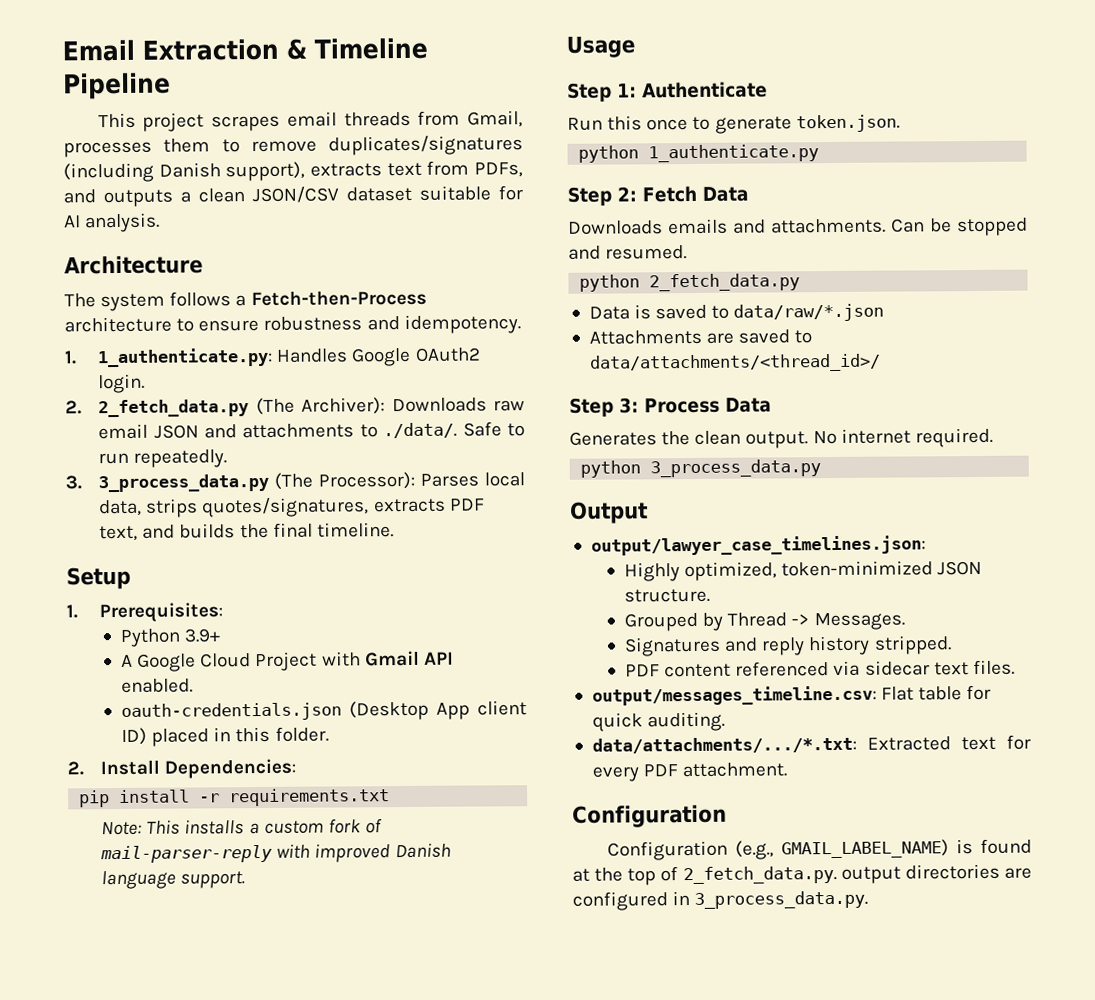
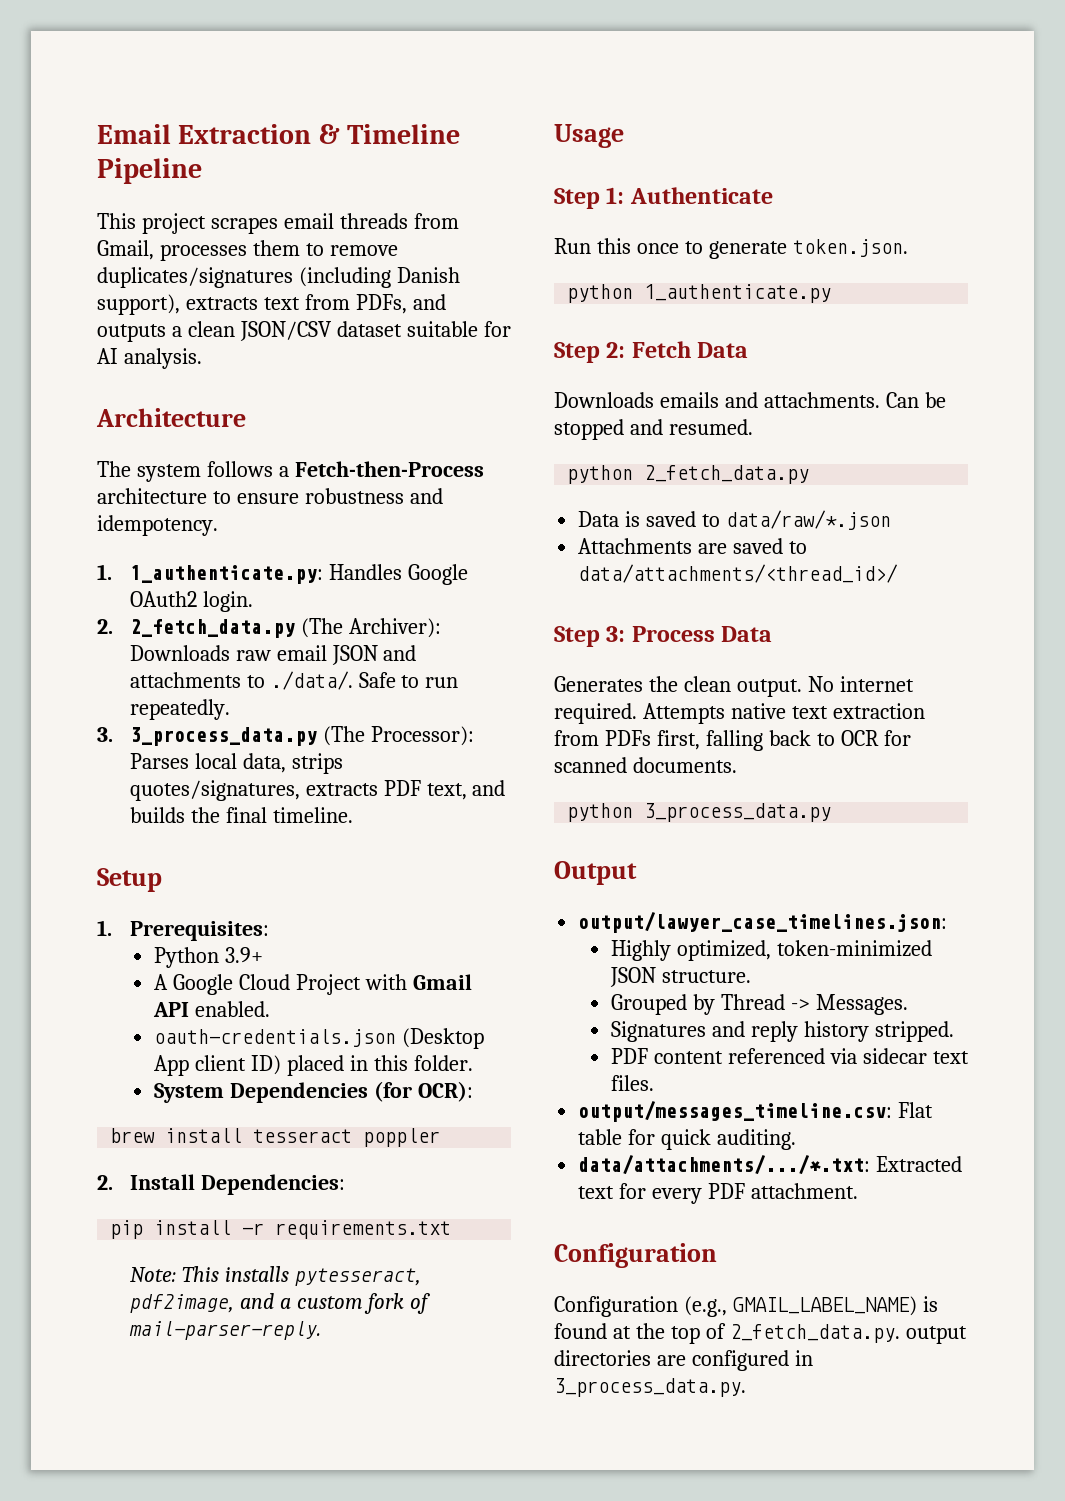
(329, 734) none -> [153,1081,473,1103] [110,1128,441,1147] // System Dependencies (for OCR): // brew install tesseract poppler
(245, 827) none -> [294,1268,421,1286] [129,1293,274,1313] pytesseract, pdf2image, and
[100,842,451,864] [101,870,246,890] mail-parser-reply with improved Danish language support. -> [128,1321,321,1340] mail-parser-reply.
(993, 437) none -> [642,703,925,724] [554,730,911,751] [554,757,737,773] Attempts native text extraction from PDFs first, falling back to OCR for scanned documents.

